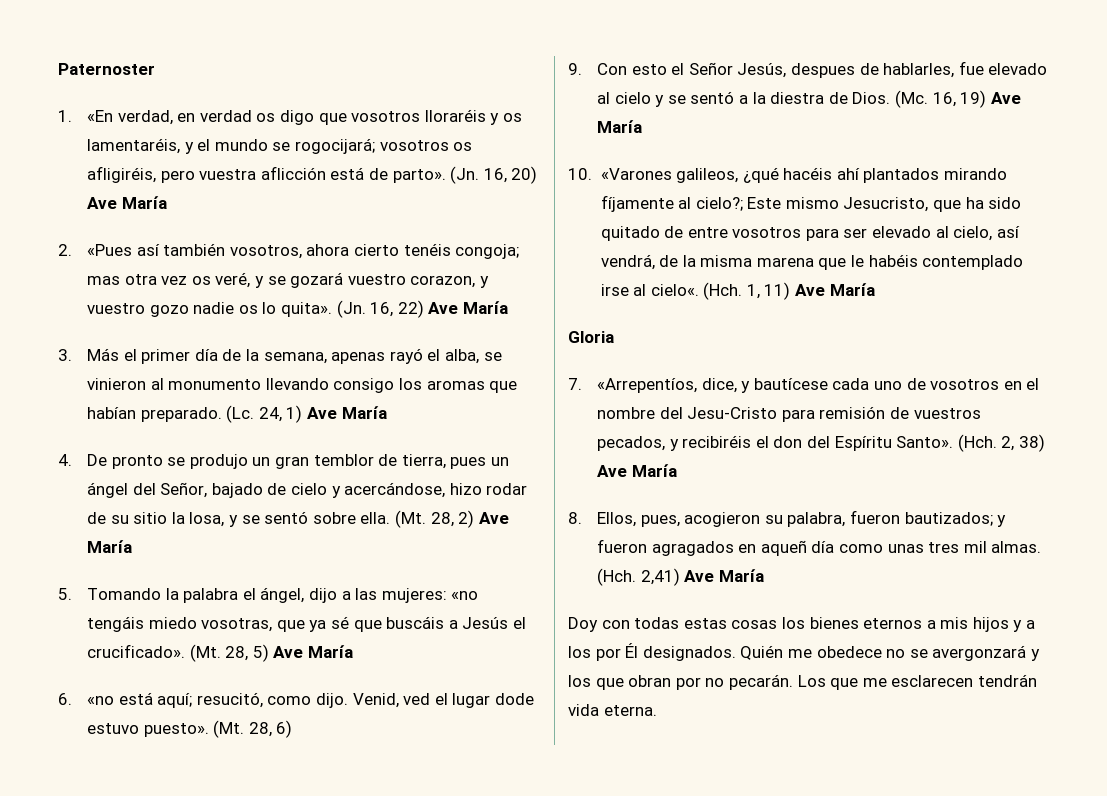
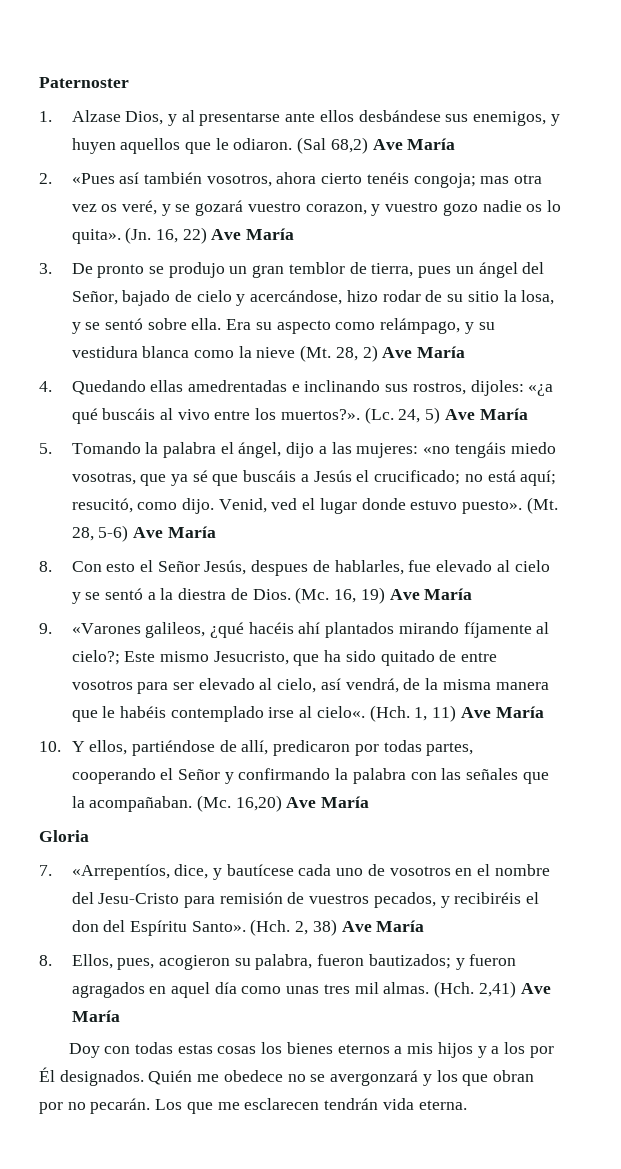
[87,109,522,125] [87,138,473,154] [87,166,538,184] «En verdad, en verdad os digo que vosotros lloraréis y os lamentaréis, y el mundo se rogocijará; vosotros os afligiréis, pero vuestra aflicción está de parto». (Jn. 16, 20) -> [71,110,560,126] [71,137,368,154] Alzase Dios, y al presentarse ante ellos desbándese sus enemigos, y huyen aquellos que le odiaron. (Sal 68,2)
[87,348,502,364] [87,378,518,393] [87,405,387,423] [58,454,72,466] Más el primer día de la semana, apenas rayó el alba, se vinieron al monumento llevando consigo los aromas que habían preparado. (Lc. 24, 1) Ave María // 4. -> (52, 268) none
(391, 518) none -> [226,318,495,334] [71,346,296,358] Era su aspecto como relámpago, y su vestidura blanca como la nieve
(133, 546) none -> [39,380,554,396] [71,407,528,424] // 4. Quedando ellas amedrentadas e inclinando sus rostros, dijoles: «¿a qué buscáis al vivo entre los muertos?». (Lc. 24, 5) Ave María
[87,644,354,662] [58,693,115,705] crucificado». (Mt. 28, 5) Ave María // 6. «no -> [374,470,483,485] crucificado; no
[494,693,534,705] dode -> [361,498,406,510] donde
[276,720,293,738] [568,63,582,75] 6) // 9. -> [98,525,216,542] [39,561,52,572] 5-6) Ave María // 8.
[568,168,592,180] 10. -> [39,623,52,634] 9.
[756,257,814,267] marena -> [495,682,549,690] manera
(875, 289) none -> [39,740,474,756] [71,768,549,784] [71,795,370,812] // 10. Y ellos, partiéndose de allí, predicaron por todas partes, cooperando el Señor y confirmando la palabra con las señales que la acompañaban. (Mc. 16,20) Ave María
[760,540,807,556] aqueñ -> [170,982,210,998] aquel

